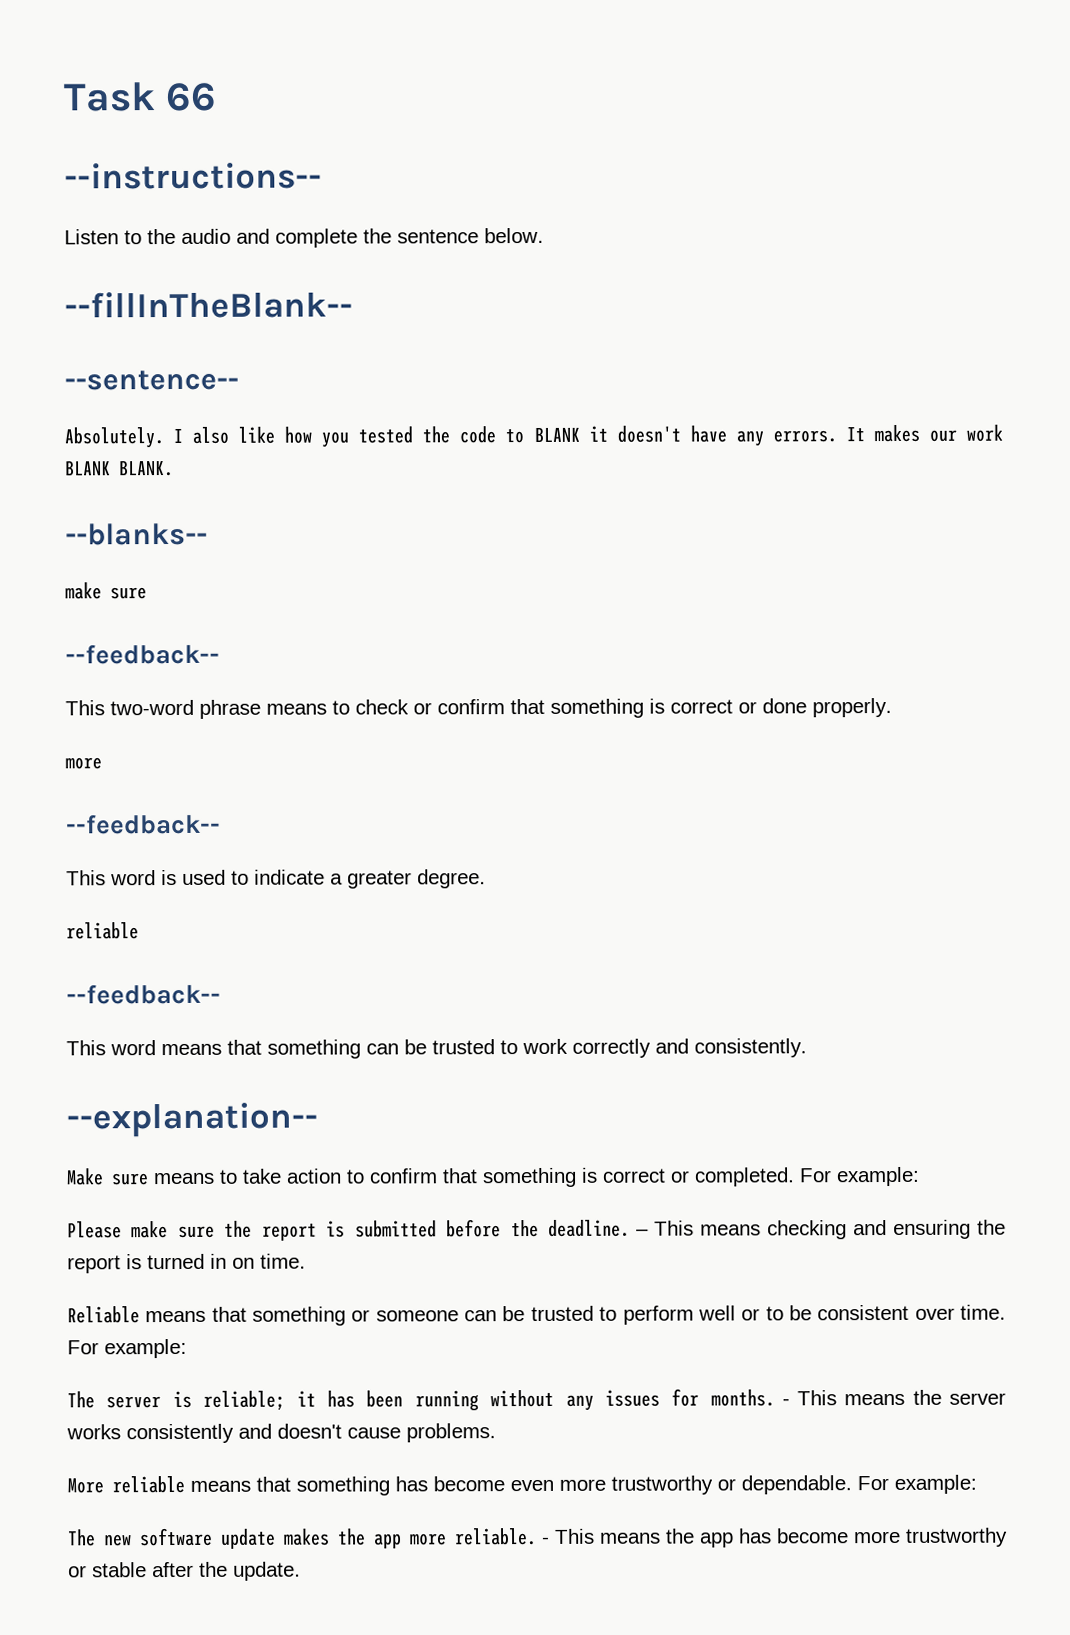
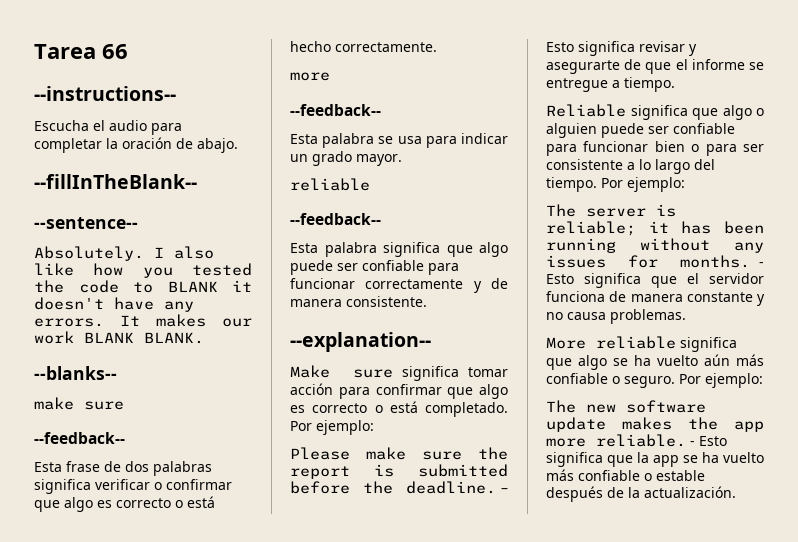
[63,82,156,112] Task -> [34,44,96,59] Tarea
[64,227,544,248] Listen to the audio and complete the sentence below. -> [34,120,182,135] [34,137,238,153] Escucha el audio para completar la oración de abajo.
[65,698,892,719] [65,757,102,770] [65,813,221,835] [66,869,486,889] [66,922,139,940] [66,983,221,1005] [66,1038,807,1059] [66,1102,318,1138] [66,1166,920,1188] This two-word phrase means to check or confirm that something is correct or done properly. // more // --feedback-- // This word is used to indicate a greater degree. // reliable // --feedback-- // This word means that something can be trusted to work correctly and consistently. // --explanation-- // Make sure means to take action to confirm that something is correct or completed. For example: -> [34,461,212,476] [34,479,232,494] [34,496,215,512] [290,41,437,52] [290,72,330,81] [290,104,381,116] [290,133,508,148] [290,151,402,166] [290,178,370,191] [290,213,381,225] [290,242,508,257] [290,260,459,275] [290,278,508,293] [290,296,427,307] [290,332,431,352] [290,365,508,381] [290,383,508,399] [290,401,508,417] [290,420,374,435] Esta frase de dos palabras significa verificar o confirmar que algo es correcto o está hecho correctamente. // more // --feedback-- // Esta palabra se usa para indicar un grado mayor. // reliable // --feedback-- // Esta palabra significa que algo puede ser confiable para funcionar correctamente y de manera consistente. // --explanation-- // Make sure significa tomar acción para confirmar que algo es correcto o está completado. Por ejemplo:
[654,1219,1006,1240] [67,1253,306,1274] [67,1304,1007,1326] [67,1338,187,1359] This means checking and ensuring the report is turned in on time. // Reliable means that something or someone can be trusted to perform well or to be consistent over time. For example: -> [546,41,697,56] [546,59,764,74] [546,77,675,92] [546,104,764,120] [546,123,735,138] [546,141,764,156] [546,159,715,174] [546,177,685,192] Esto significa revisar y asegurarte de que el informe se entregue a tiempo. // Reliable significa que algo o alguien puede ser confiable para funcionar bien o para ser consistente a lo largo del tiempo. Por ejemplo:
[797,1389,1006,1406] [66,1423,496,1444] [67,1474,977,1496] This means the server works consistently and doesn't cause problems. // More reliable means that something has become even more trustworthy or dependable. For example: -> [546,273,764,288] [546,291,765,306] [546,309,686,324] [546,336,737,352] [546,354,764,370] [546,373,763,388] Esto significa que el servidor funciona de manera constante y no causa problemas. // More reliable significa que algo se ha vuelto aún más confiable o seguro. Por ejemplo:
[554,1527,1008,1548] [68,1561,301,1581] This means the app has become more trustworthy or stable after the update. -> [699,436,727,446] [546,452,764,467] [546,469,705,481] [546,486,736,502] Esto significa que la app se ha vuelto más confiable o estable después de la actualización.

